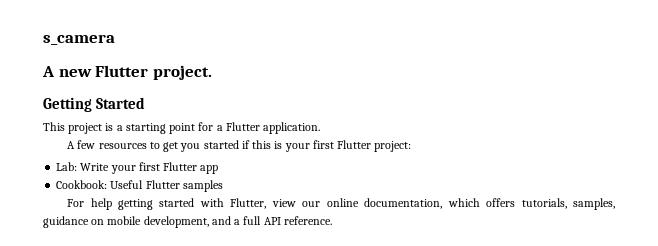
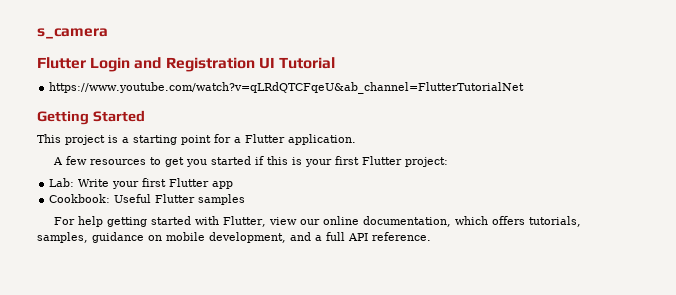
[42,65,212,80] A new Flutter project. -> [37,57,335,72] [49,82,525,94] Flutter Login and Registration UI Tutorial // https://www.youtube.com/watch?v=qLRdQTCFqeU&ab_channel=FlutterTutorialNet

